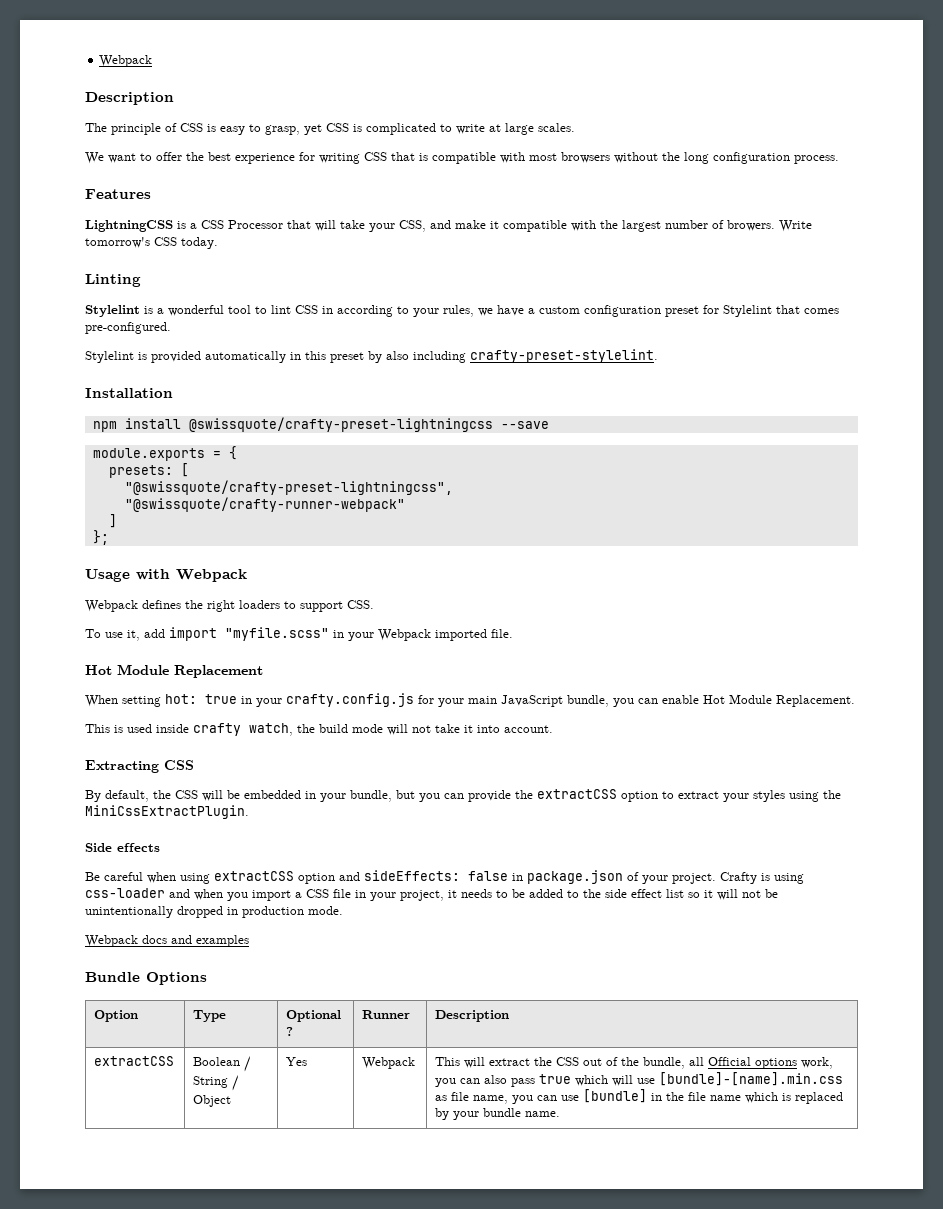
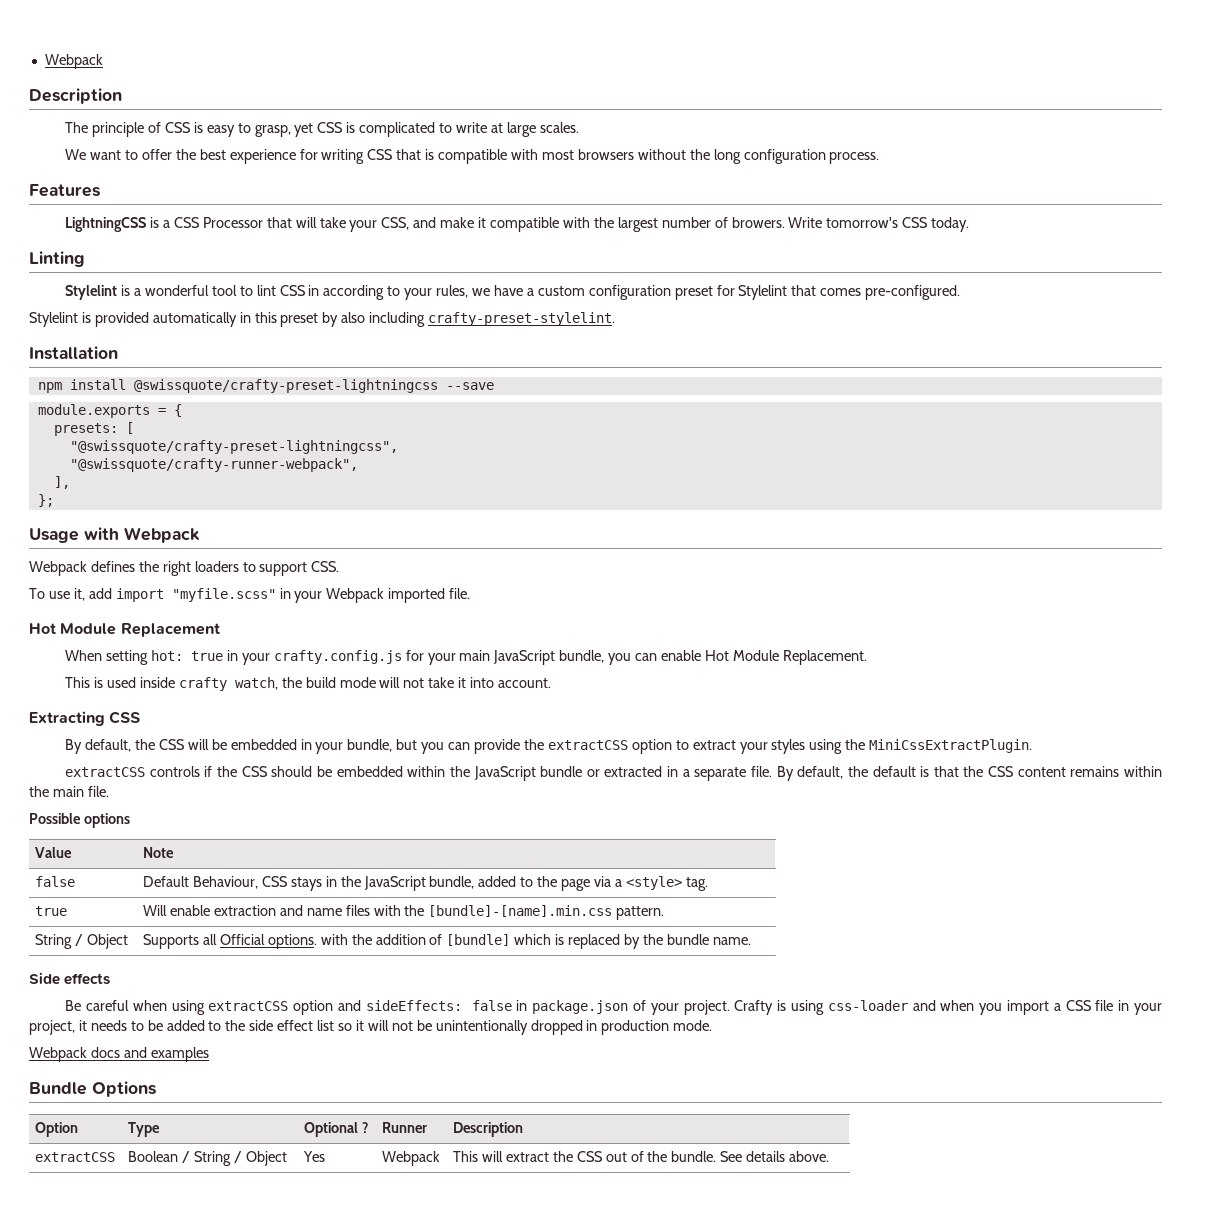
[124,497,405,512] [108,514,117,528] "@swissquote/crafty-runner-webpack" // ] -> [69,458,358,472] [53,476,70,489] "@swissquote/crafty-runner-webpack", // ],
(249, 812) none -> [65,766,1162,781] [29,786,109,797] [29,813,130,828] [35,847,73,858] [143,847,175,858] [35,876,76,887] [143,876,708,891] [35,906,68,916] [143,905,665,920] [35,934,128,949] [143,934,751,949] // extractCSS controls if the CSS should be embedded within the JavaScript bundle or extracted in a separate file. By default, the default is that the CSS content remains within the main file. // Possible options // Value | Note // false | Default Behaviour, CSS stays in the JavaScript bundle, added to the page via a <style> tag. // true | Will enable extraction and name files with the [bundle]-[name].min.css pattern. // String / Object | Supports all Official options. with the addition of [bundle] which is replaced by the bundle name.
[643,1057,834,1069] [435,1072,844,1087] [435,1089,844,1104] [435,1108,561,1120] bundle, all Official options work, you can also pass true which will use [bundle]-[name].min.css as file name, you can use [bundle] in the file name which is replaced by your bundle name. -> [671,1151,830,1162] bundle. See details above.

